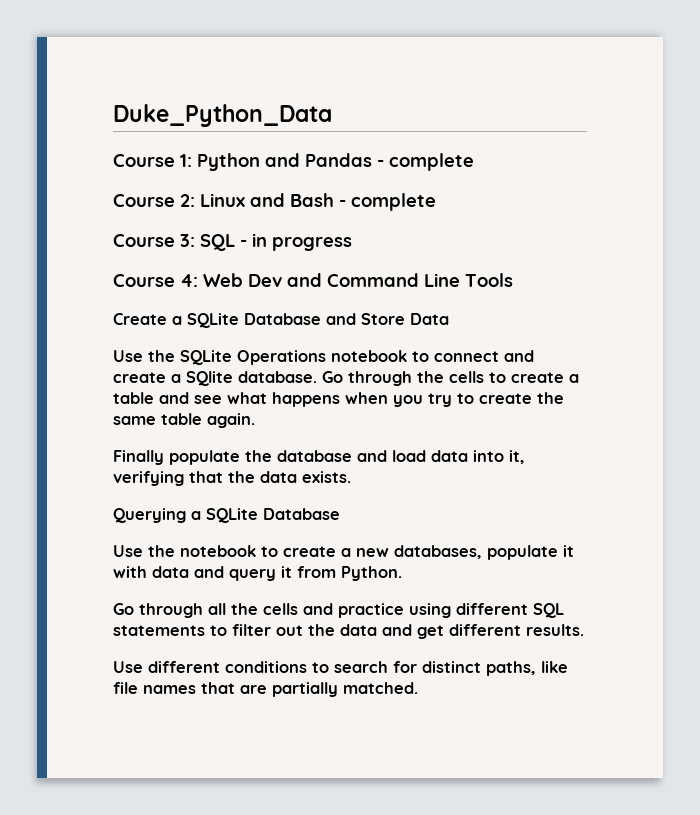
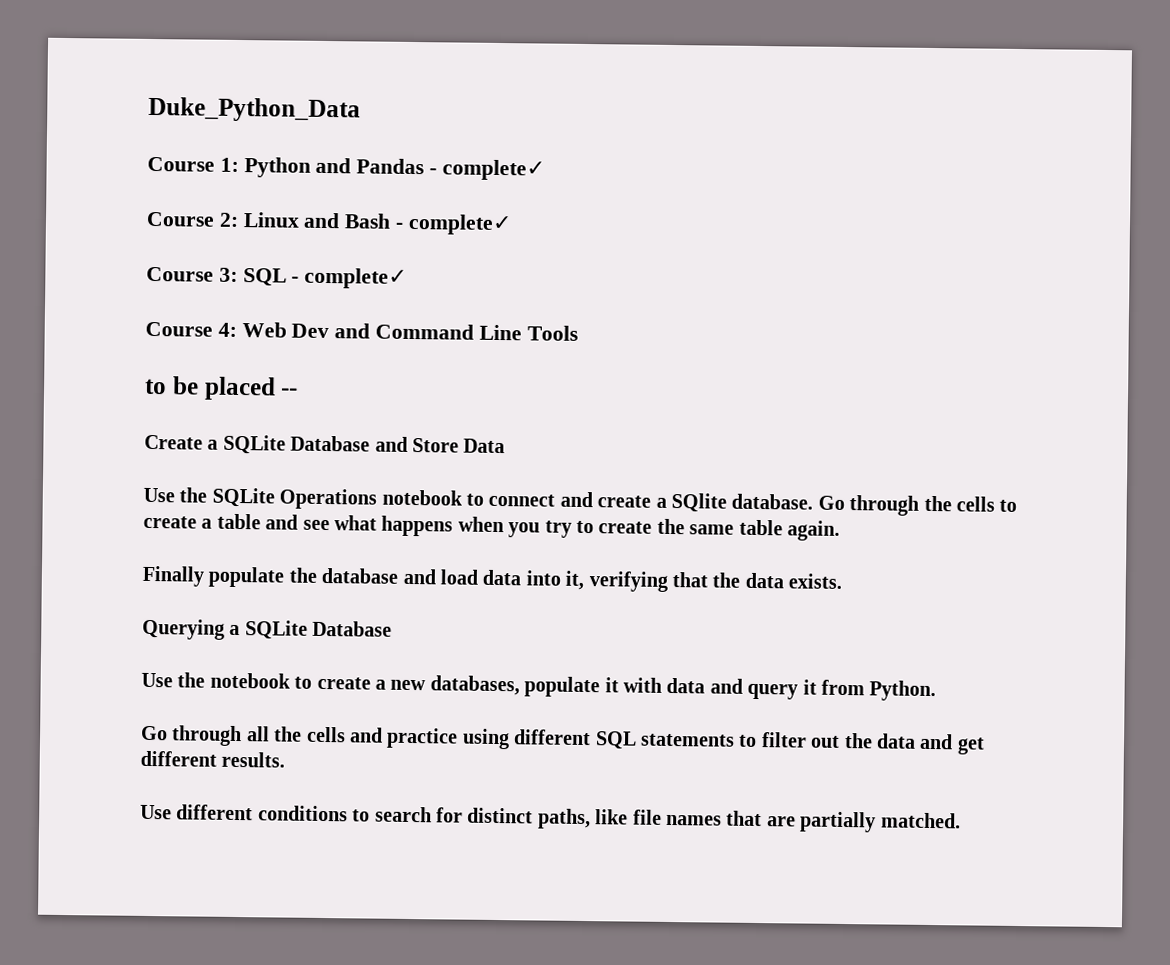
[389,153,474,171] complete -> [441,159,545,181] complete✓
[351,193,436,211] complete -> [407,213,512,236] complete✓
[252,233,352,251] in progress -> [304,267,408,289] complete✓
(513, 280) none -> [144,376,299,401] // to be placed --

